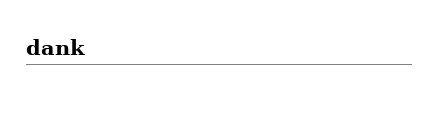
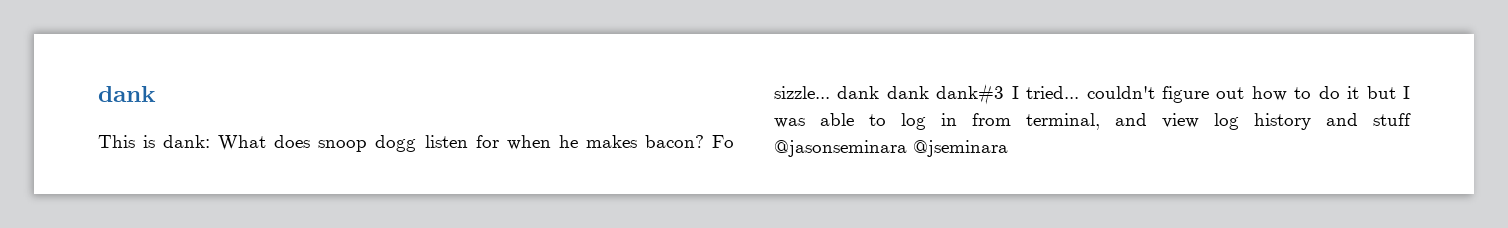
[26,39,85,55] dank -> [98,86,156,102] [98,135,735,152] [774,84,1410,105] [774,113,1411,130] [774,140,1008,157] dank // This is dank: What does snoop dogg listen for when he makes bacon? Fo sizzle... dank dank dank#3 I tried... couldn't figure out how to do it but I was able to log in from terminal, and view log history and stuff @jasonseminara @jseminara

